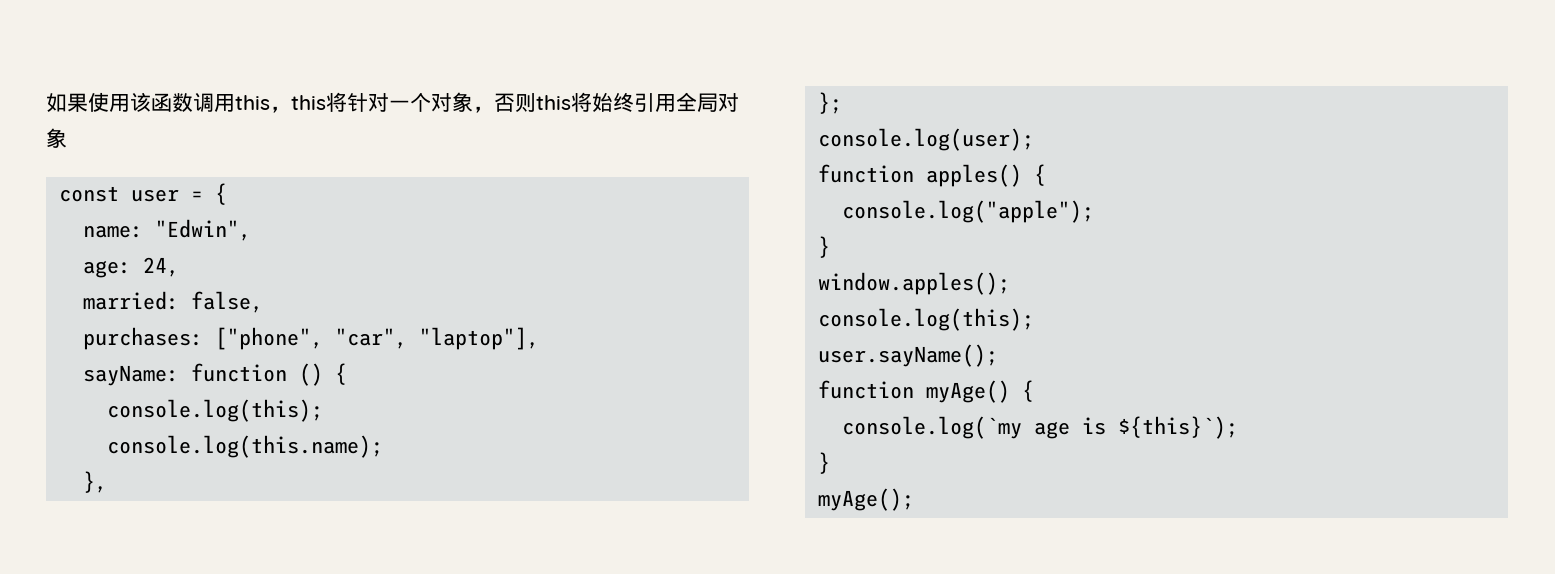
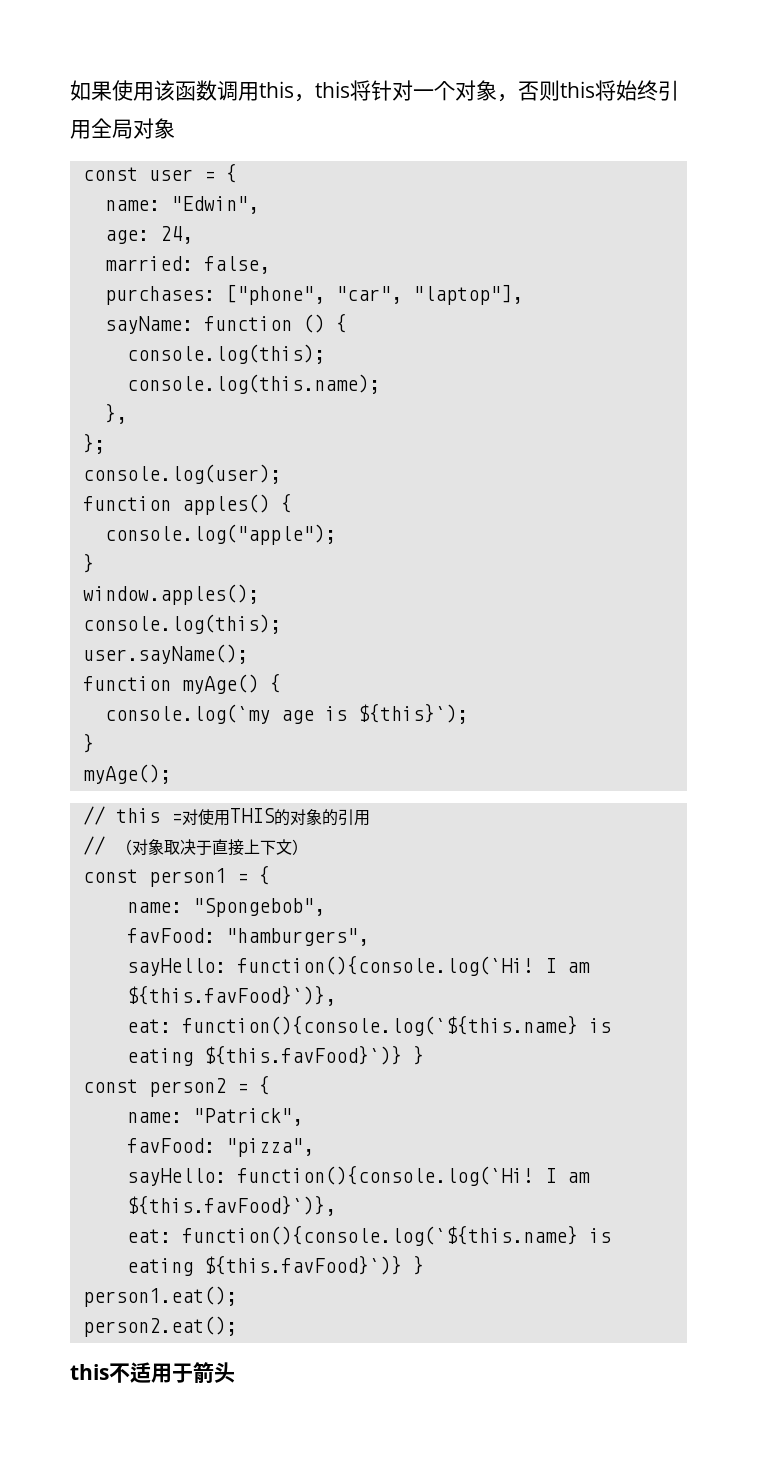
(914, 499) none -> [82,806,370,826] [82,836,308,856] [82,865,270,887] [126,898,325,917] [126,928,369,946] [126,955,590,976] [126,985,336,1006] [126,1015,611,1036] [126,1045,424,1066] [82,1075,270,1097] [126,1108,303,1126] [126,1138,314,1157] [126,1165,590,1186] [126,1195,336,1216] [126,1225,611,1246] [126,1255,424,1276] [82,1286,237,1307] [82,1316,237,1337] [70,1362,235,1383] // // this =对使用THIS的对象的引用 // // （对象取决于直接上下文） // const person1 = { // name: "Spongebob", // favFood: "hamburgers", // sayHello: function(){console.log(`Hi! I am ${this.favFood}`)}, // eat: function(){console.log(`${this.name} is eating ${this.favFood}`)} } // const person2 = { // name: "Patrick", // favFood: "pizza", // sayHello: function(){console.log(`Hi! I am ${this.favFood}`)}, // eat: function(){console.log(`${this.name} is eating ${this.favFood}`)} } // person1.eat(); // person2.eat(); // this不适用于箭头

